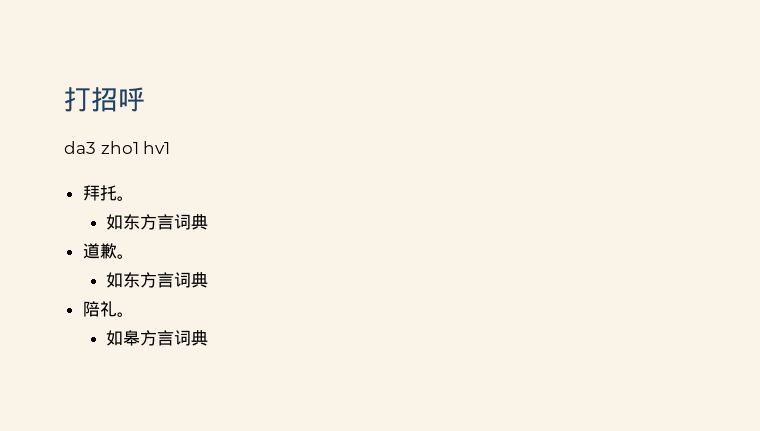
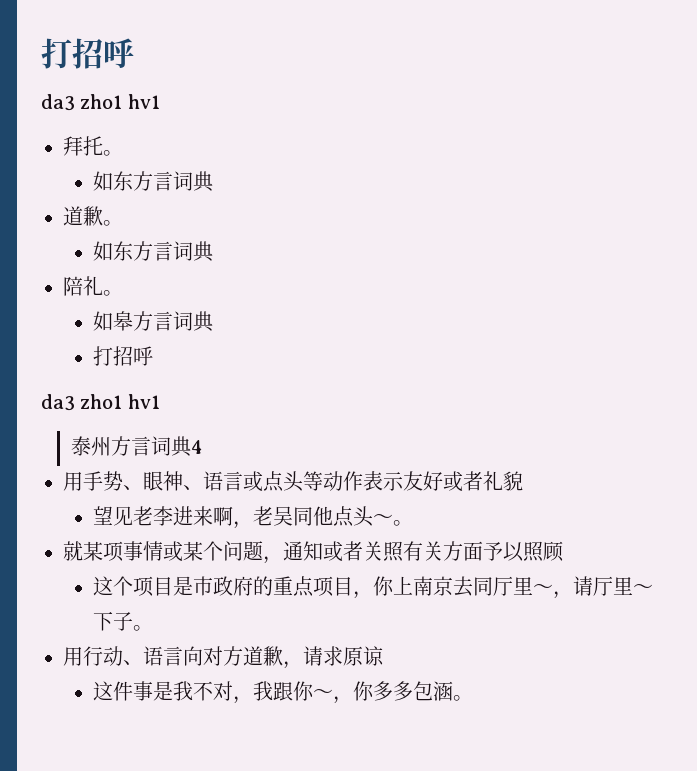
(209, 338) none -> [93,346,154,366] [41,394,160,411] [71,436,204,457] [63,471,523,492] [93,506,414,529] [63,541,564,564] [93,576,654,599] [93,611,154,631] [63,646,384,669] [93,681,474,704] // 打招呼 // da3 zho1 hv1 // 泰州方言词典4 // 用手势、眼神、语言或点头等动作表示友好或者礼貌 // 望见老李进来啊，老吴同他点头～。 // 就某项事情或某个问题，通知或者关照有关方面予以照顾 // 这个项目是市政府的重点项目，你上南京去同厅里～，请厅里～下子。 // 用行动、语言向对方道歉，请求原谅 // 这件事是我不对，我跟你～，你多多包涵。

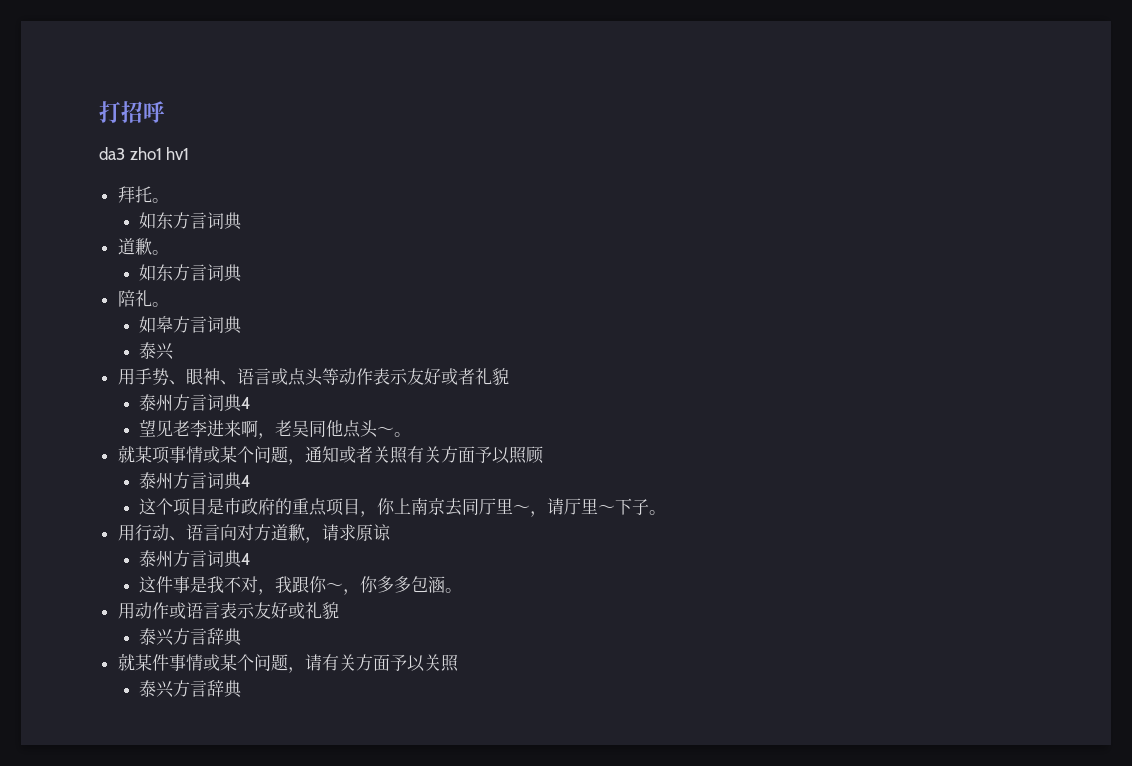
[93,346,154,366] [41,394,160,411] [71,436,204,457] 打招呼 // da3 zho1 hv1 // 泰州方言词典4 -> [139,342,175,360] 泰兴
(523, 481) none -> [139,394,252,412] // 泰州方言词典4
(564, 551) none -> [139,472,252,490] // 泰州方言词典4
(384, 656) none -> [139,550,252,568] // 泰州方言词典4
(474, 698) none -> [117,602,339,619] [139,628,243,646] [117,653,459,673] [139,680,243,698] // 用动作或语言表示友好或礼貌 // 泰兴方言辞典 // 就某件事情或某个问题，请有关方面予以关照 // 泰兴方言辞典

